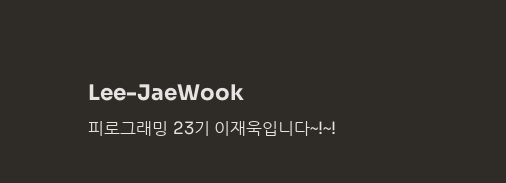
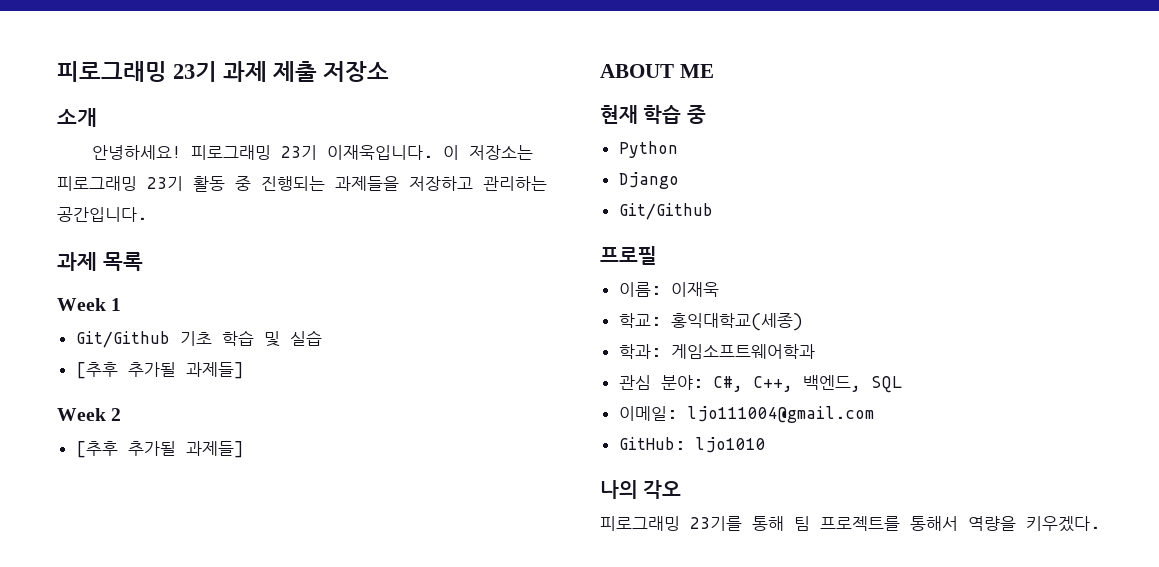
[88,84,244,101] [88,121,337,136] Lee-JaeWook // 피로그래밍 23기 이재욱입니다~!~! -> [57,61,390,82] [57,108,97,127] [91,145,533,160] [57,176,547,192] [57,207,147,222] [57,252,143,271] [57,298,122,311] [75,330,322,348] [75,362,244,379] [57,408,122,421] [75,441,244,458] [600,64,714,78] [600,105,706,124] [618,141,678,158] [618,172,679,189] [618,203,713,220] [600,246,657,265] [618,282,719,297] [618,313,803,331] [618,344,815,359] [618,375,902,393] [618,406,874,423] [618,437,766,453] [600,480,682,499] [600,516,1100,532] 피로그래밍 23기 과제 제출 저장소 // 소개 // 안녕하세요! 피로그래밍 23기 이재욱입니다. 이 저장소는 피로그래밍 23기 활동 중 진행되는 과제들을 저장하고 관리하는 공간입니다. // 과제 목록 // Week 1 // Git/Github 기초 학습 및 실습 // [추후 추가될 과제들] // Week 2 // [추후 추가될 과제들] // ABOUT ME // 현재 학습 중 // Python // Django // Git/Github // 프로필 // 이름: 이재욱 // 학교: 홍익대학교(세종) // 학과: 게임소프트웨어학과 // 관심 분야: C#, C++, 백엔드, SQL // 이메일: ljo111004@gmail.com // GitHub: ljo1010 // 나의 각오 // 피로그래밍 23기를 통해 팀 프로젝트를 통해서 역량을 키우겠다.

